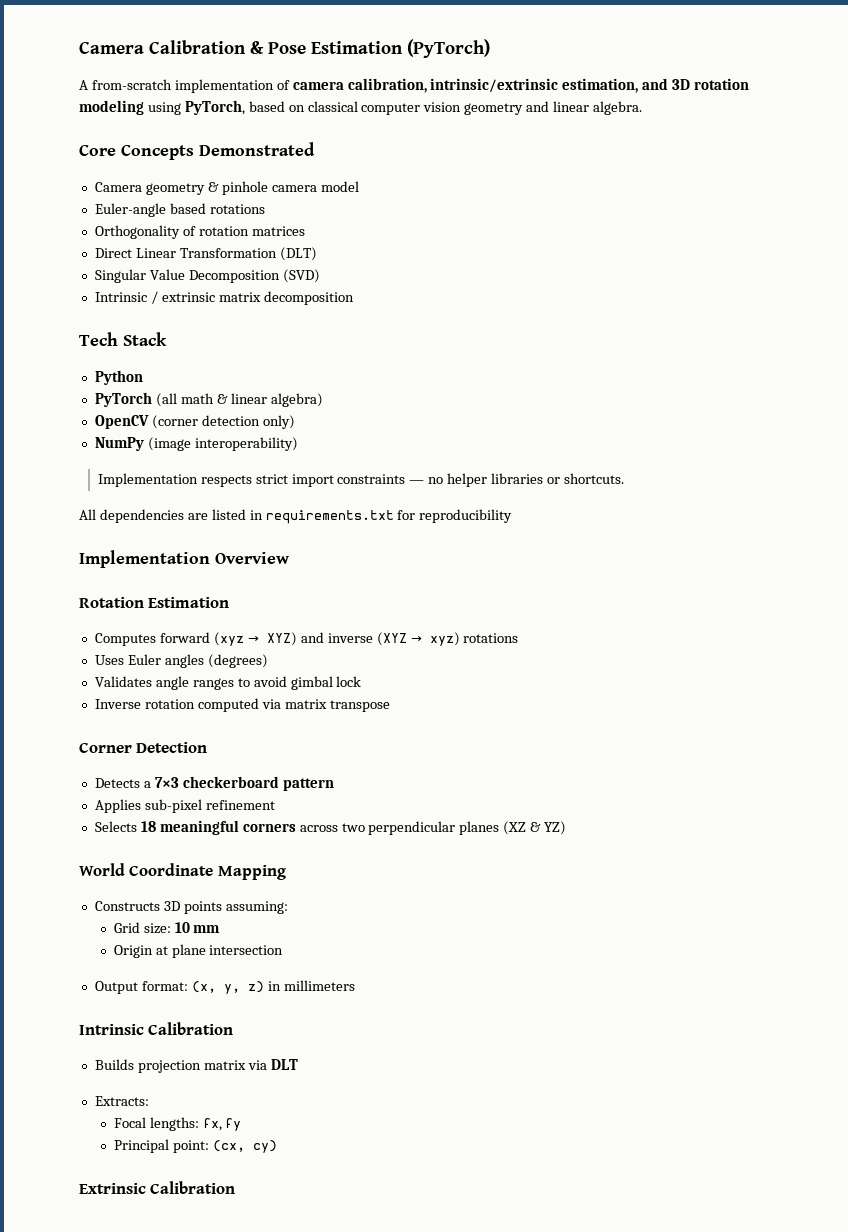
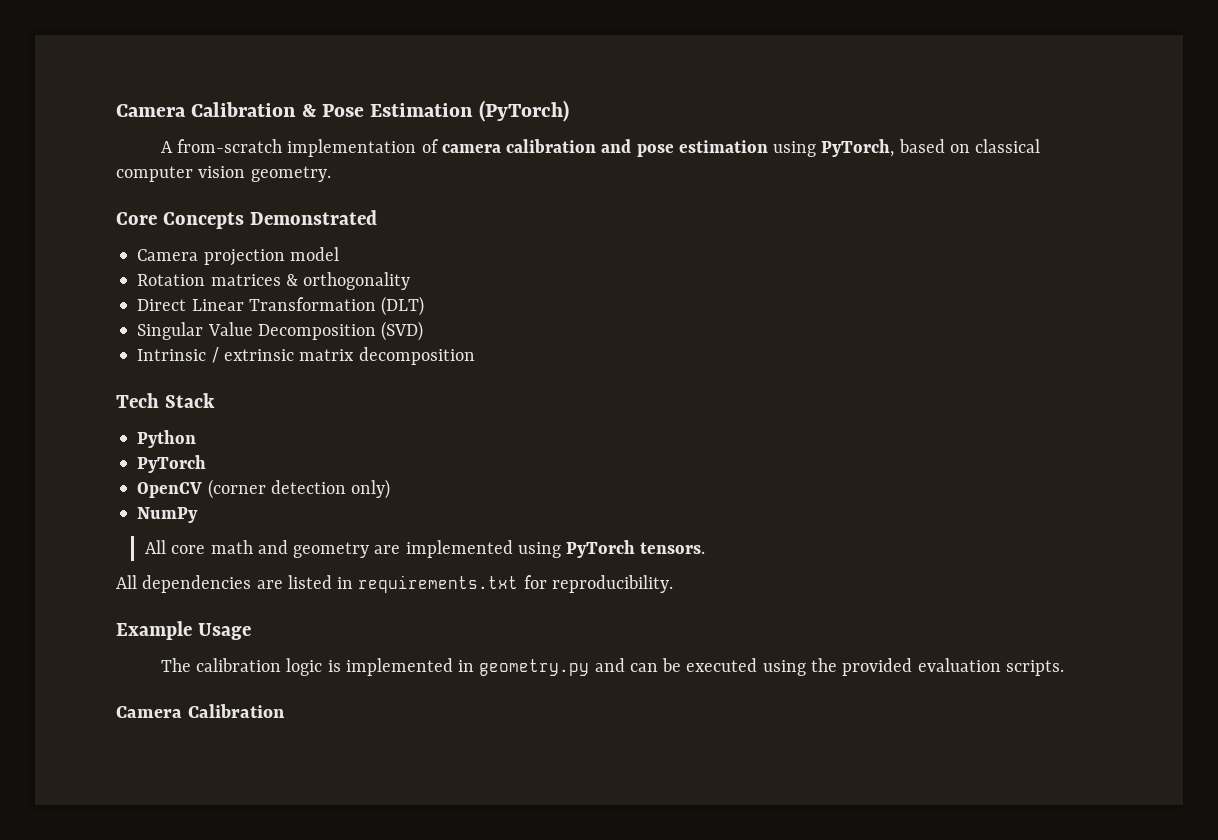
[347,78,750,93] [79,100,144,115] calibration, intrinsic/extrinsic estimation, and 3D rotation modeling -> [506,139,768,157] calibration and pose estimation
[464,101,643,115] geometry and linear algebra. -> [250,166,331,182] geometry.
[145,181,359,195] [94,203,265,217] [94,225,249,239] geometry & pinhole camera model // Euler-angle based rotations // Orthogonality of rotation -> [203,247,339,266] [137,274,206,286] projection model // Rotation
(305, 231) none -> [285,272,411,290] & orthogonality
[155,393,323,407] (all math & linear algebra) -> (207, 464) none
[147,437,298,451] [97,473,624,487] (image interoperability) // Implementation respects strict import constraints — no helper libraries or shortcuts. -> [145,540,706,558] // All core math and geometry are implemented using PyTorch tensors.
[419,509,513,523] [79,550,289,568] [79,597,230,608] [94,632,519,646] [94,654,268,668] [94,676,362,690] [94,698,390,712] [79,742,208,753] [94,776,334,791] [94,799,275,813] [94,820,567,835] [79,863,286,880] [94,901,288,914] [113,922,221,934] [113,944,284,958] [94,980,355,994] [79,1022,234,1035] [94,1059,298,1073] [94,1096,149,1106] [113,1117,242,1131] [113,1139,277,1153] [79,1183,146,1194] reproducibility // Implementation Overview // Rotation Estimation // Computes forward (xyz → XYZ) and inverse (XYZ → xyz) rotations // Uses Euler angles (degrees) // Validates angle ranges to avoid gimbal lock // Inverse rotation computed via matrix transpose // Corner Detection // Detects a 7×3 checkerboard pattern // Applies sub-pixel refinement // Selects 18 meaningful corners across two perpendicular planes (XZ & YZ) // World Coordinate Mapping // Constructs 3D points assuming: // Grid size: 10 mm // Origin at plane intersection // Output format: (x, y, z) in millimeters // Intrinsic Calibration // Builds projection matrix via DLT // Extracts: // Focal lengths: fx, fy // Principal point: (cx, cy) // Extrinsic -> [551,575,673,593] [116,621,251,640] [160,658,1064,676] [116,706,182,718] reproducibility. // Example Usage // The calibration logic is implemented in geometry.py and can be executed using the provided evaluation scripts. // Camera

